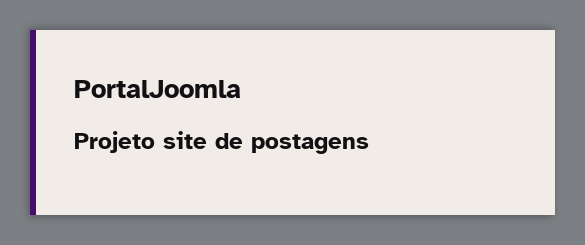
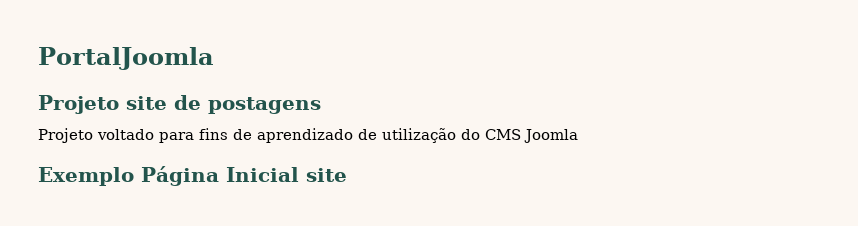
(369, 144) none -> [38,128,578,143] [38,166,347,186] // Projeto voltado para fins de aprendizado de utilização do CMS Joomla // Exemplo Página Inicial site

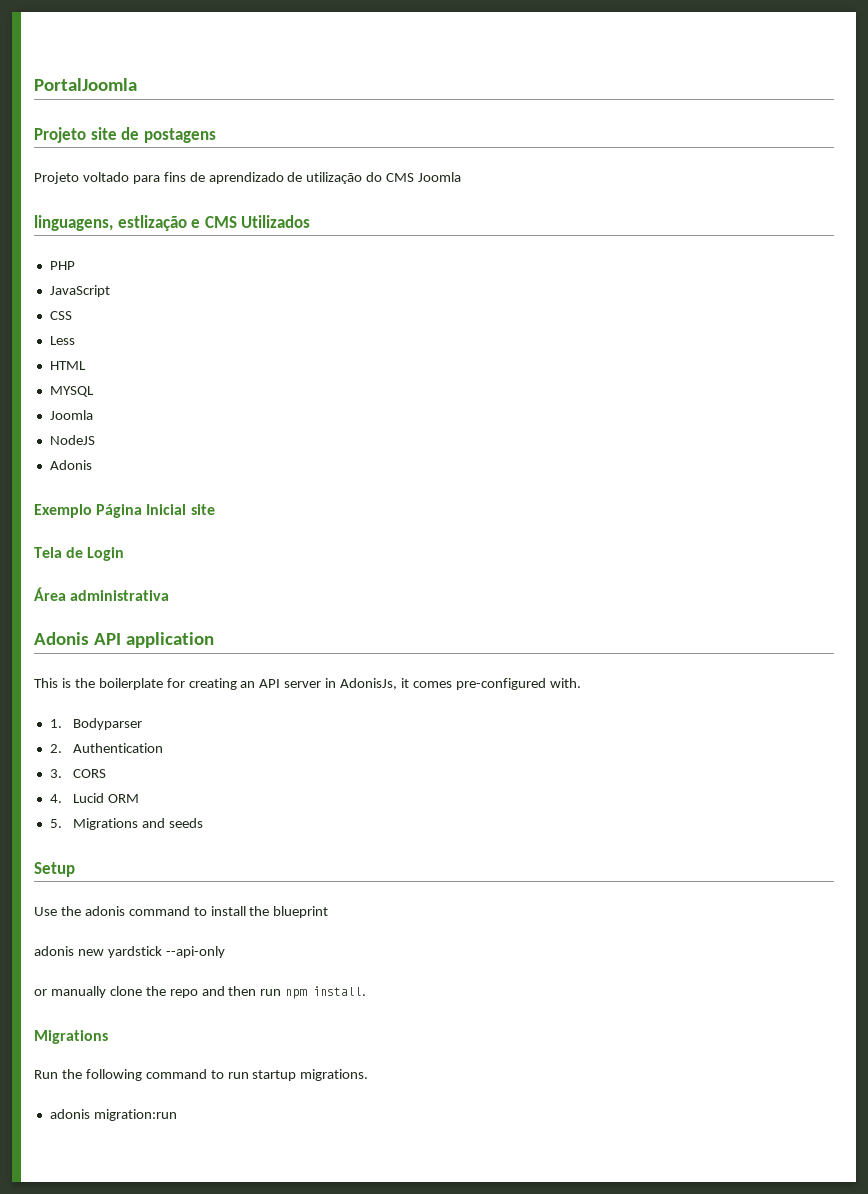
[38,166,347,186] Exemplo Página Inicial site -> [34,215,311,231] [49,261,75,270] [49,285,110,297] [49,311,72,320] [49,336,75,345] [49,361,86,370] [49,386,94,397] [49,410,93,420] [49,435,95,445] [49,460,92,470] [34,504,215,518] [34,547,125,561] [34,587,170,601] [34,632,214,648] [34,678,581,690] [49,718,142,730] [49,743,163,753] [49,769,106,778] [49,793,139,803] [49,818,203,830] [34,862,75,877] [34,906,329,918] [34,946,225,958] [34,986,367,999] [34,1030,108,1044] [34,1069,369,1081] [49,1109,177,1121] linguagens, estlização e CMS Utilizados // PHP // JavaScript // CSS // Less // HTML // MYSQL // Joomla // NodeJS // Adonis // Exemplo Página Inicial site // Tela de Login // Área administrativa // Adonis API application // This is the boilerplate for creating an API server in AdonisJs, it comes pre-configured with. // 1. Bodyparser // 2. Authentication // 3. CORS // 4. Lucid ORM // 5. Migrations and seeds // Setup // Use the adonis command to install the blueprint // adonis new yardstick --api-only // or manually clone the repo and then run npm install. // Migrations // Run the following command to run startup migrations. // adonis migration:run

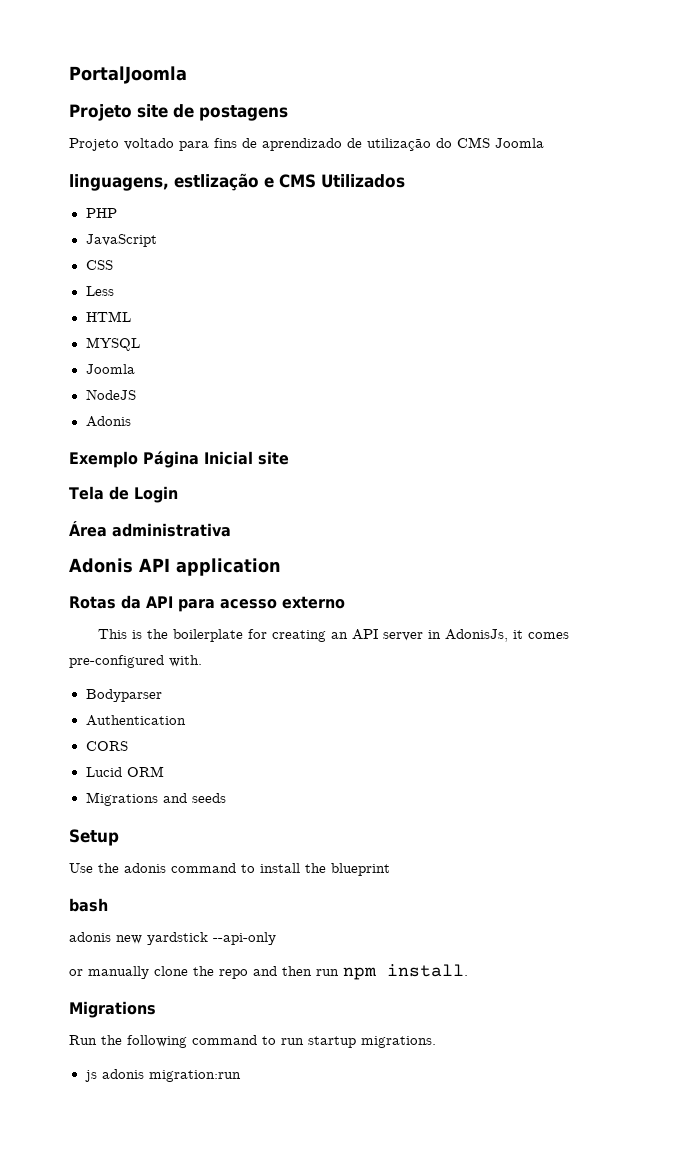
(214, 640) none -> [69,595,345,612] // Rotas da API para acesso externo
[49,719,62,728] 1. -> (202, 661) none
[49,744,62,753] 2. -> (162, 695) none
[49,769,62,778] 3. -> (186, 720) none
[49,794,62,803] 4. -> (128, 746) none
[49,819,62,828] 5. -> (164, 771) none
(329, 912) none -> [69,898,108,912] // bash
(369, 1075) none -> [84,1070,97,1082] js

